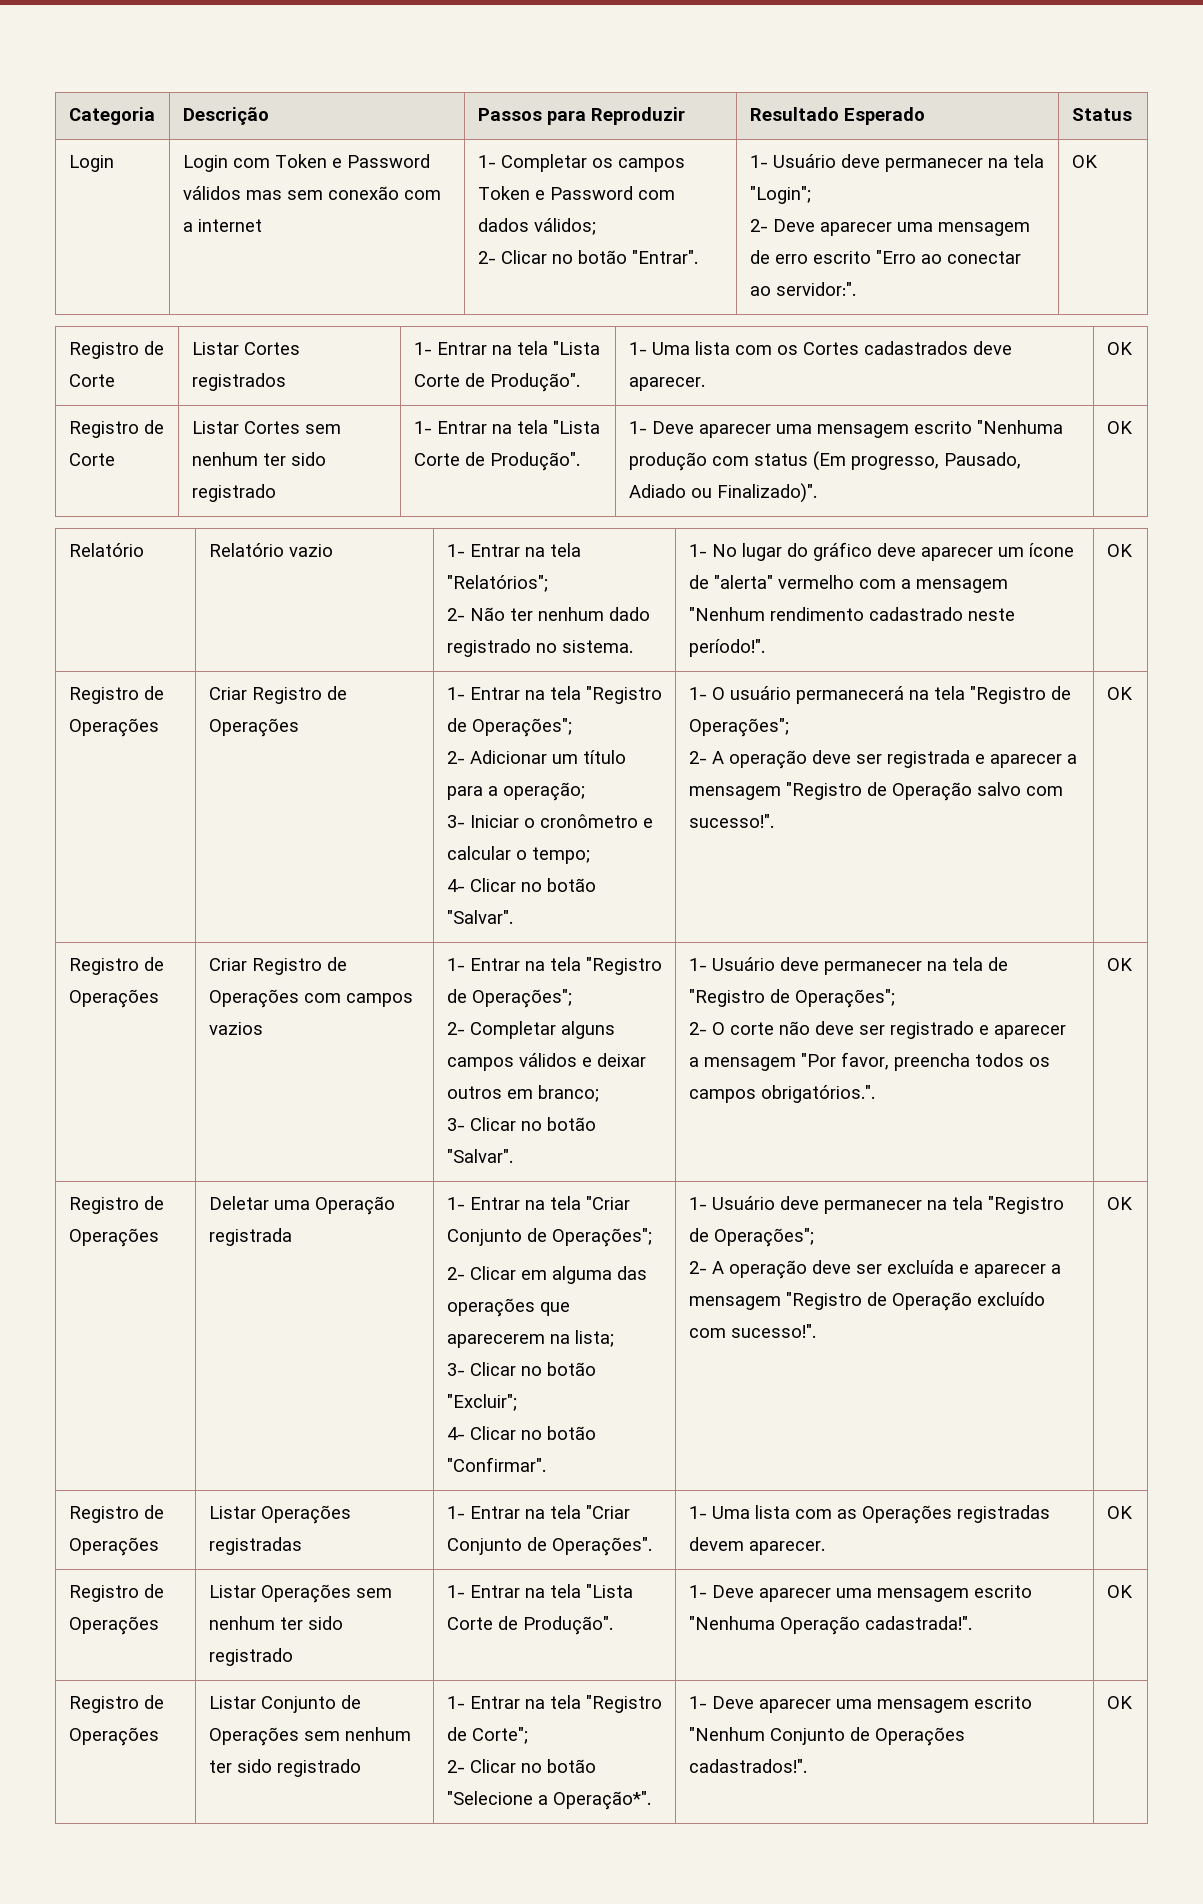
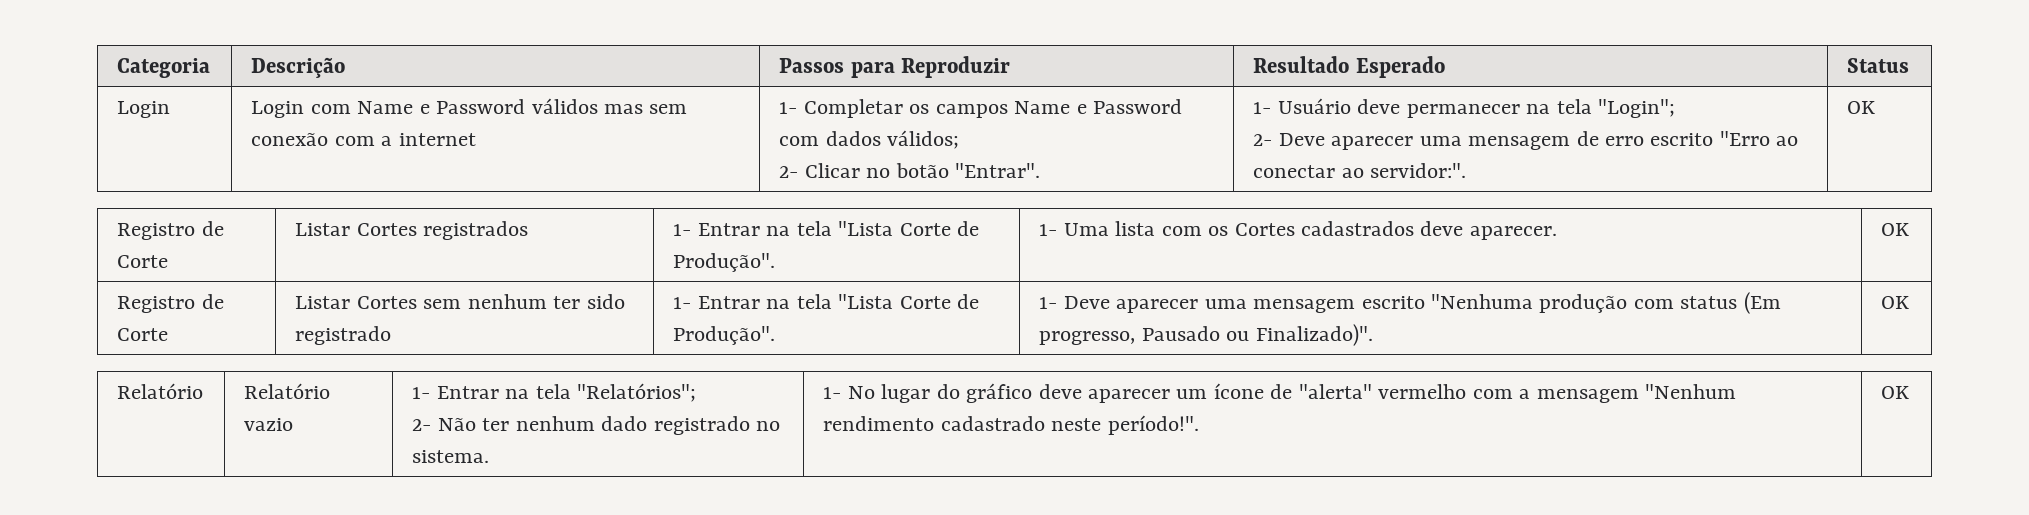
[274,154,327,168] Token -> [357,101,414,114] Name
[477,186,530,200] Token -> [1014,101,1071,114] Name
[943,452,1021,469] [628,484,686,498] Pausado, Adiado -> [1141,326,1220,341] Pausado
[68,686,164,704] [68,718,159,737] [208,686,347,704] [208,718,299,737] [446,686,662,704] [446,718,572,737] [446,750,626,764] [446,782,585,801] [446,814,653,828] [446,846,590,864] [446,878,596,892] [446,910,513,924] [688,686,1071,704] [688,718,789,737] [688,750,1077,769] [688,782,1063,801] [688,814,774,828] [1106,687,1133,700] [68,957,164,975] [68,989,159,1008] [208,957,347,975] [208,989,413,1008] [208,1022,263,1035] [446,957,662,975] [446,989,572,1008] [446,1021,615,1039] [446,1053,646,1071] [446,1085,599,1102] [446,1117,596,1131] [446,1149,513,1163] [688,957,1008,975] [688,989,895,1008] [688,1021,1066,1039] [688,1052,1050,1071] [688,1085,875,1103] [1106,958,1133,971] [68,1196,164,1214] [68,1228,159,1247] [208,1196,395,1215] [208,1228,292,1246] [446,1196,630,1210] [446,1228,652,1247] [446,1266,647,1284] [446,1298,570,1317] [446,1330,614,1348] [446,1362,596,1376] [446,1394,517,1411] [446,1426,596,1440] [446,1457,546,1472] [688,1196,1064,1214] [688,1228,814,1247] [688,1260,1061,1279] [688,1292,1045,1311] [688,1324,816,1338] [1106,1197,1133,1210] [68,1505,164,1523] [68,1537,159,1556] [208,1505,351,1524] [208,1537,302,1555] [446,1505,630,1519] [446,1537,652,1556] [688,1505,1050,1524] [688,1537,825,1555] [1106,1506,1133,1519] [68,1584,164,1602] [68,1616,159,1635] [208,1584,392,1603] [208,1616,343,1630] [208,1648,293,1666] [446,1584,633,1598] [446,1616,613,1635] [688,1585,1032,1602] [688,1616,972,1635] [1106,1585,1133,1598] [68,1695,164,1713] [68,1727,159,1746] [208,1695,361,1713] [208,1727,411,1746] [208,1759,361,1777] [446,1695,662,1713] [446,1727,528,1744] [446,1759,596,1773] [446,1791,651,1810] [688,1696,1032,1713] [688,1727,965,1746] [688,1759,807,1773] [1106,1696,1133,1709] // Registro de Operações | Criar Registro de Operações | 1- Entrar na tela "Registro de Operações"; // 2- Adicionar um título para a operação; // 3- Iniciar o cronômetro e calcular o tempo; // 4- Clicar no botão "Salvar". | 1- O usuário permanecerá na tela "Registro de Operações"; // 2- A operação deve ser registrada e aparecer a mensagem "Registro de Operação salvo com sucesso!". | OK // Registro de Operações | Criar Registro de Operações com campos vazios | 1- Entrar na tela "Registro de Operações"; // 2- Completar alguns campos válidos e deixar outros em branco; // 3- Clicar no botão "Salvar". | 1- Usuário deve permanecer na tela de "Registro de Operações"; // 2- O corte não deve ser registrado e aparecer a mensagem "Por favor, preencha todos os campos obrigatórios.". | OK // Registro de Operações | Deletar uma Operação registrada | 1- Entrar na tela "Criar Conjunto de Operações"; // 2- Clicar em alguma das operações que aparecerem na lista; // 3- Clicar no botão "Excluir"; // 4- Clicar no botão "Confirmar". | 1- Usuário deve permanecer na tela "Registro de Operações"; // 2- A operação deve ser excluída e aparecer a mensagem "Registro de Operação excluído com sucesso!". | OK // Registro de Operações | Listar Operações registradas | 1- Entrar na tela "Criar Conjunto de Operações". | 1- Uma lista com as Operações registradas devem aparecer. | OK // Registro de Operações | Listar Operações sem nenhum ter sido registrado | 1- Entrar na tela "Lista Corte de Produção". | 1- Deve aparecer uma mensagem escrito "Nenhuma Operação cadastrada!". | OK // Registro de Operações | Listar Conjunto de Operações sem nenhum ter sido registrado | 1- Entrar na tela "Registro de Corte"; // 2- Clicar no botão "Selecione a Operação*". | 1- Deve aparecer uma mensagem escrito "Nenhum Conjunto de Operações cadastrados!". | OK -> (1910, 392) none

